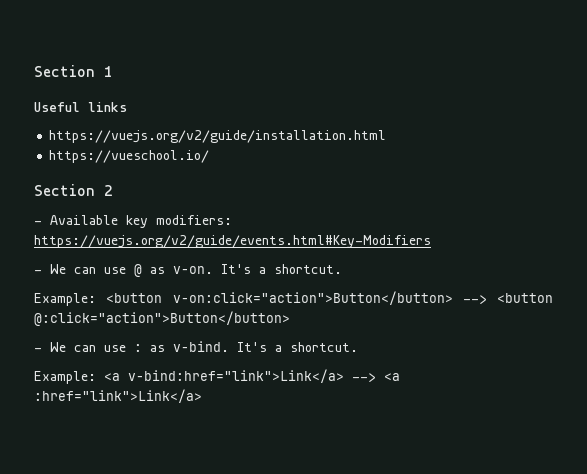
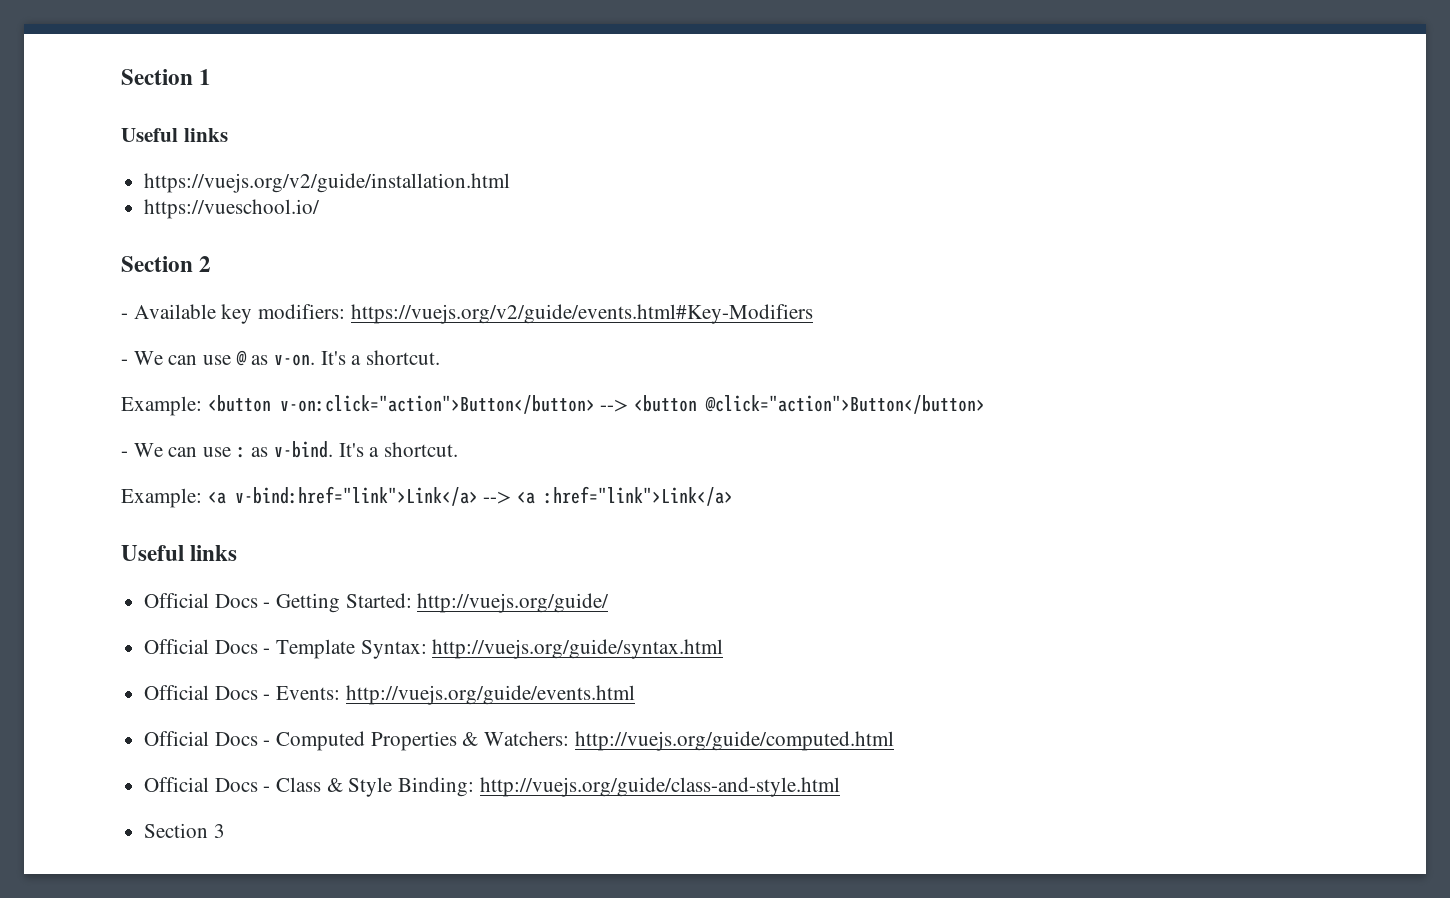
[34,311,290,326] @:click="action">Button</button> -> [705,395,986,414] @click="action">Button</button>
(202, 396) none -> [121,545,238,561] [144,593,610,613] [144,639,724,659] [144,685,635,705] [144,731,894,751] [144,777,840,797] [144,823,225,838] // Useful links // Official Docs - Getting Started: http://vuejs.org/guide/ // Official Docs - Template Syntax: http://vuejs.org/guide/syntax.html // Official Docs - Events: http://vuejs.org/guide/events.html // Official Docs - Computed Properties & Watchers: http://vuejs.org/guide/computed.html // Official Docs - Class & Style Binding: http://vuejs.org/guide/class-and-style.html // Section 3

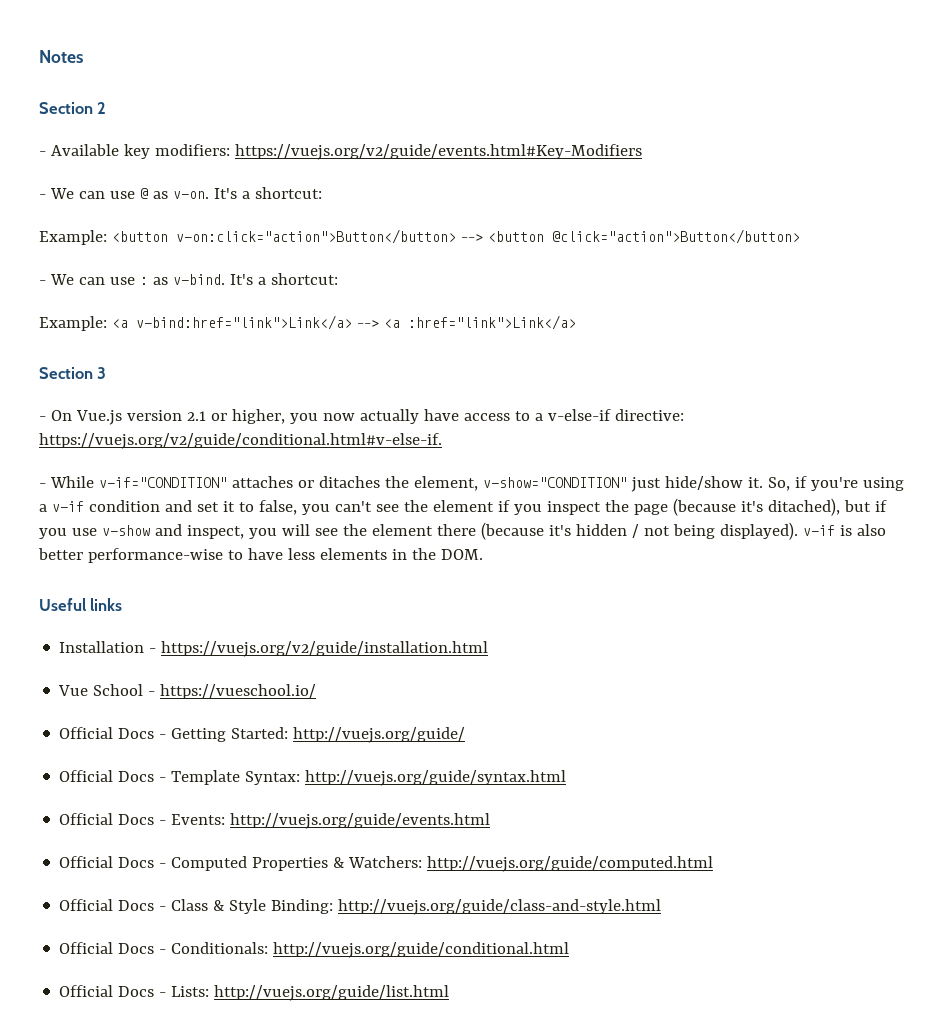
[121,69,212,85] [121,128,228,142] [144,173,511,193] [144,199,321,219] Section 1 // Useful links // https://vuejs.org/v2/guide/installation.html // https://vueschool.io/ -> [39,50,83,63] Notes
[366,350,441,365] shortcut. -> [254,187,322,199] shortcut:
[384,442,459,457] shortcut. -> [270,273,338,285] shortcut:
[121,545,238,561] Useful links -> [39,367,107,379] [39,409,684,425] [39,433,442,449] [39,476,904,492] [39,498,887,516] [39,522,886,540] [38,548,483,563] [39,598,123,611] [59,641,489,657] [58,684,317,699] Section 3 // - On Vue.js version 2.1 or higher, you now actually have access to a v-else-if directive: https://vuejs.org/v2/guide/conditional.html#v-else-if. // - While v-if="CONDITION" attaches or ditaches the element, v-show="CONDITION" just hide/show it. So, if you're using a v-if condition and set it to false, you can't see the element if you inspect the page (because it's ditached), but if you use v-show and inspect, you will see the element there (because it's hidden / not being displayed). v-if is also better performance-wise to have less elements in the DOM. // Useful links // Installation - https://vuejs.org/v2/guide/installation.html // Vue School - https://vueschool.io/
[144,823,225,838] Section 3 -> [59,942,570,958] [59,985,450,1001] Official Docs - Conditionals: http://vuejs.org/guide/conditional.html // Official Docs - Lists: http://vuejs.org/guide/list.html

